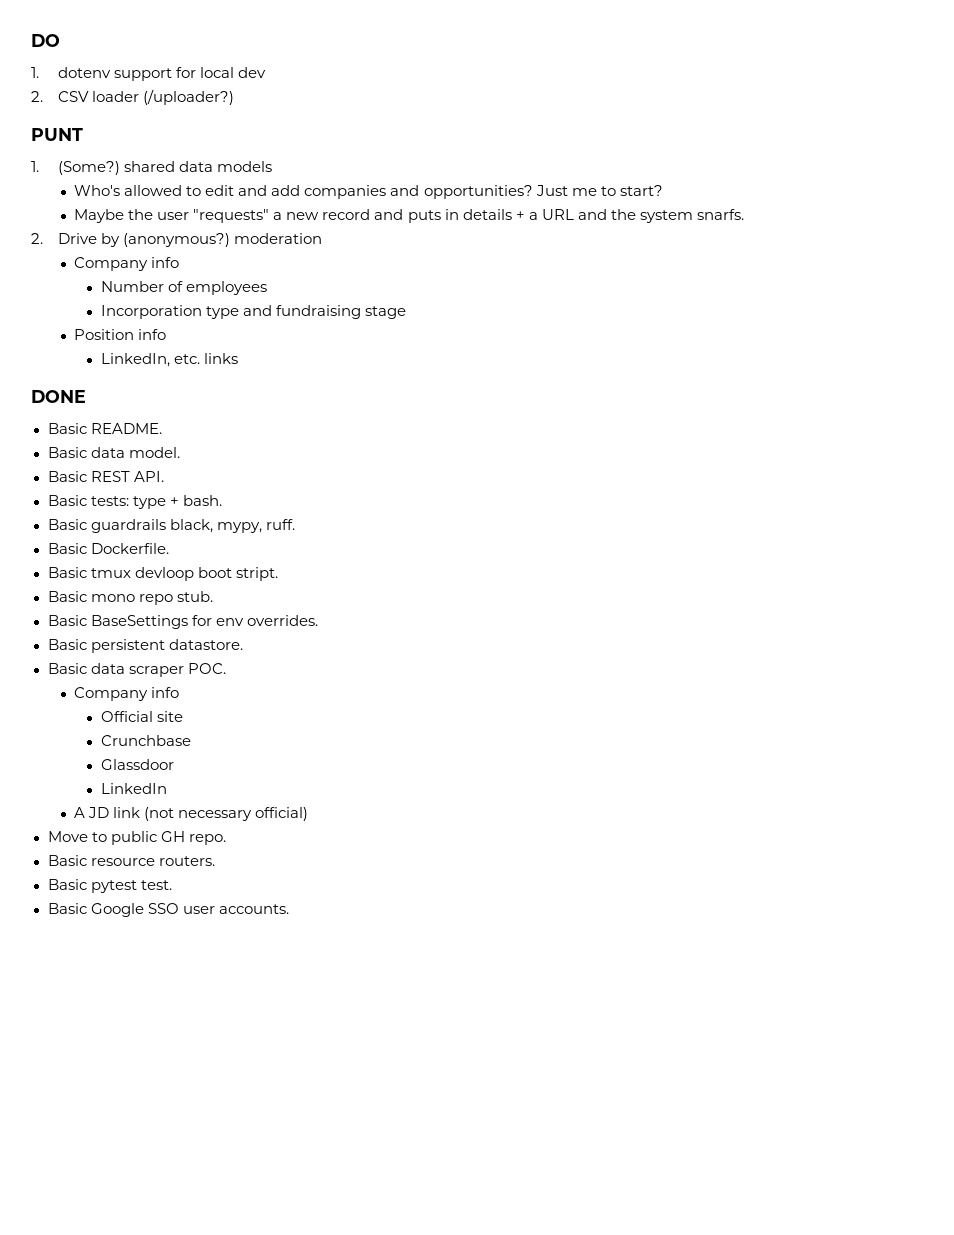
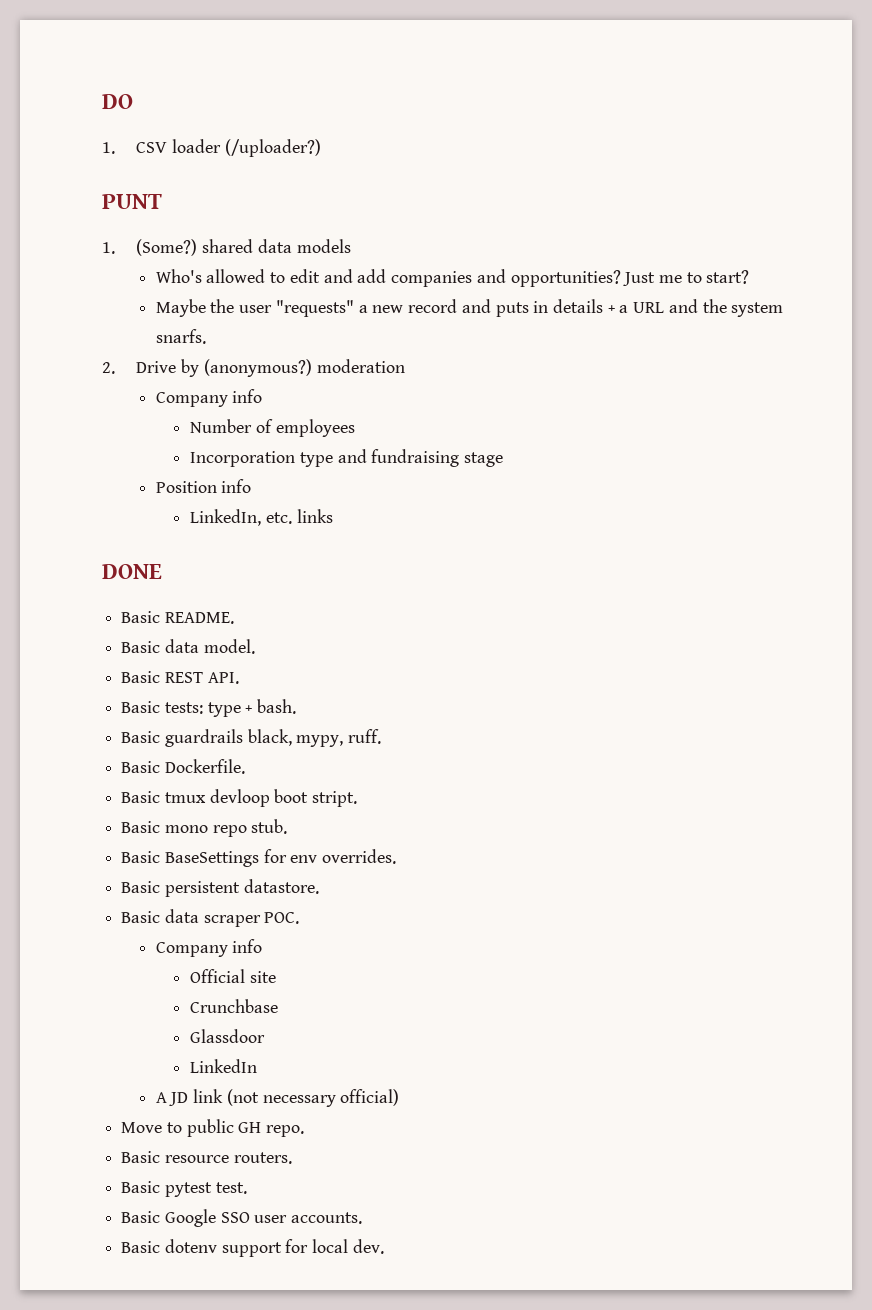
[57,67,266,81] [31,91,43,102] dotenv support for local dev // 2. -> (115, 148) none
(289, 909) none -> [121,1239,384,1257] // Basic dotenv support for local dev.

